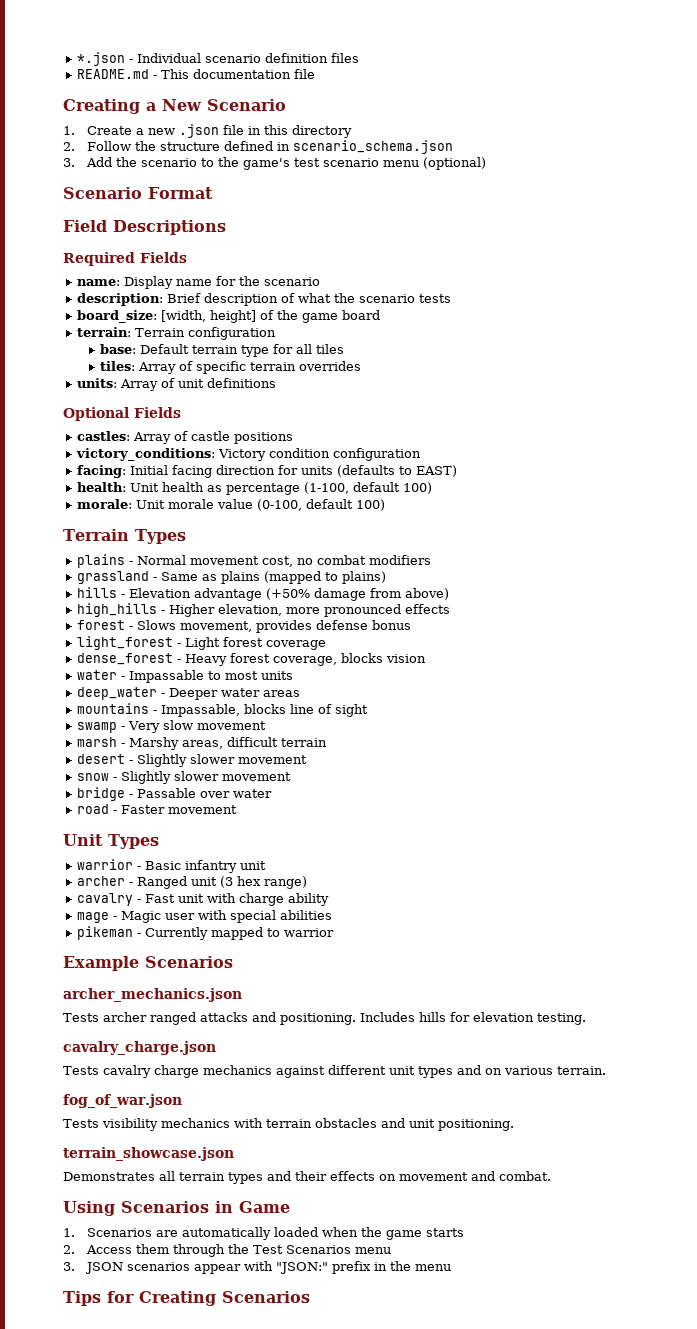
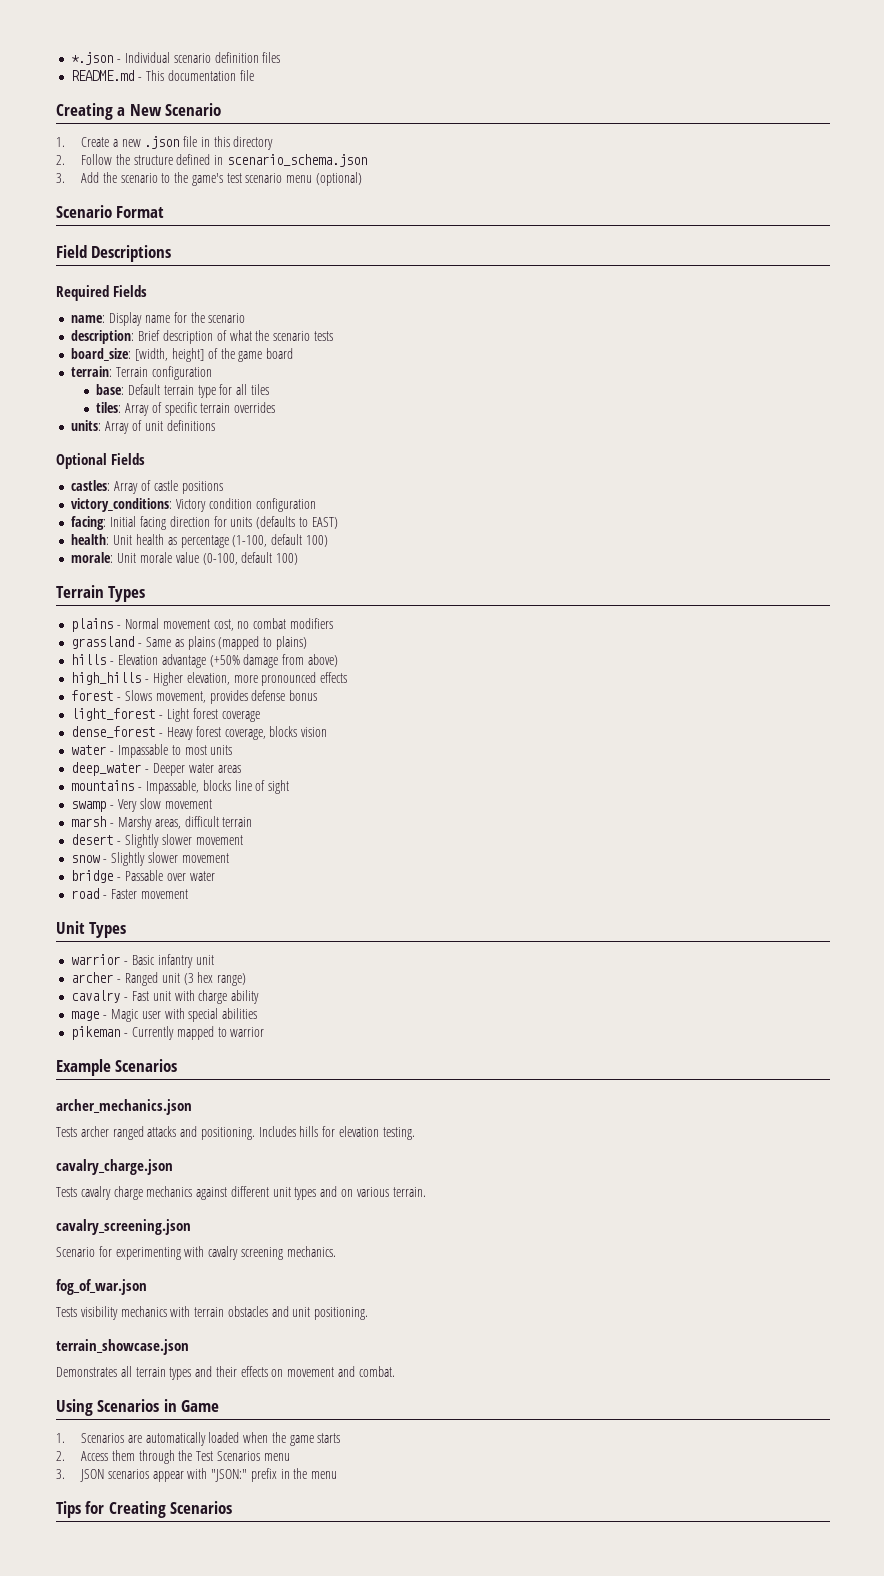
(606, 1070) none -> [56,1219,191,1235] [56,1246,336,1260] // cavalry_screening.json // Scenario for experimenting with cavalry screening mechanics.

